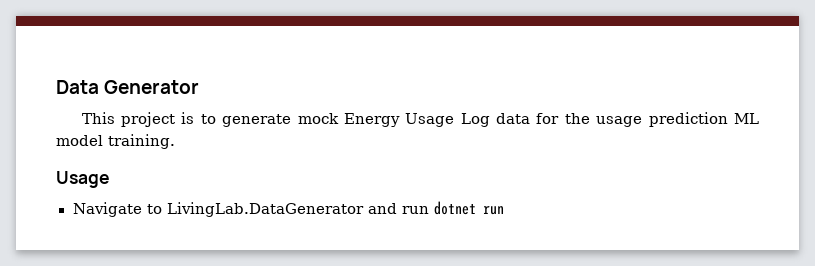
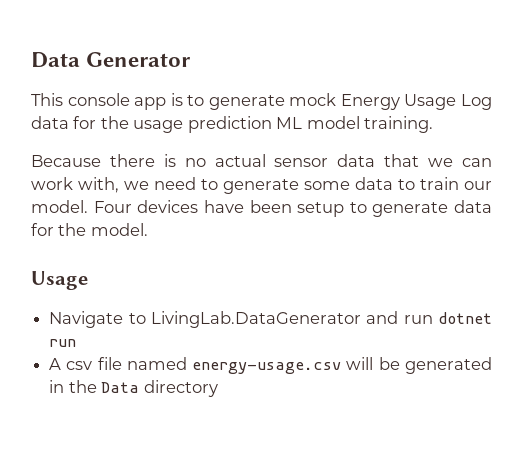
[121,112,176,127] project -> [67,93,167,110] console app
(175, 141) none -> [31,154,493,167] [31,177,492,194] [31,200,492,217] [31,223,148,236] // Because there is no actual sensor data that we can work with, we need to generate some data to train our model. Four devices have been setup to generate data for the model.
(504, 210) none -> [49,357,493,374] [49,380,218,397] // A csv file named energy-usage.csv will be generated in the Data directory

